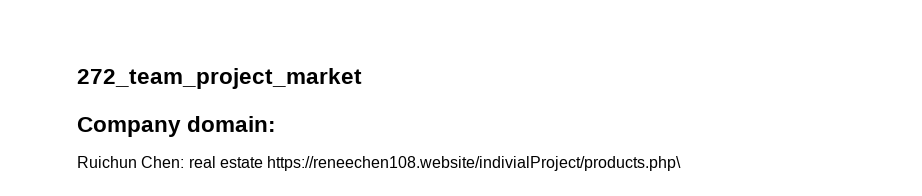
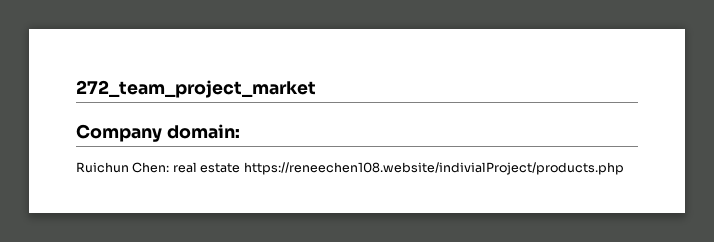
[267,156,682,171] https://reneechen108.website/indivialProject/products.php\ -> [243,162,624,175] https://reneechen108.website/indivialProject/products.php

